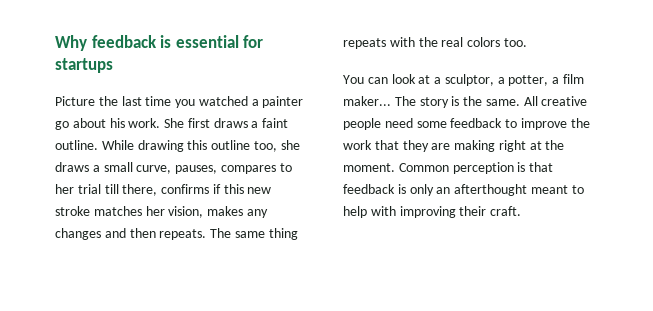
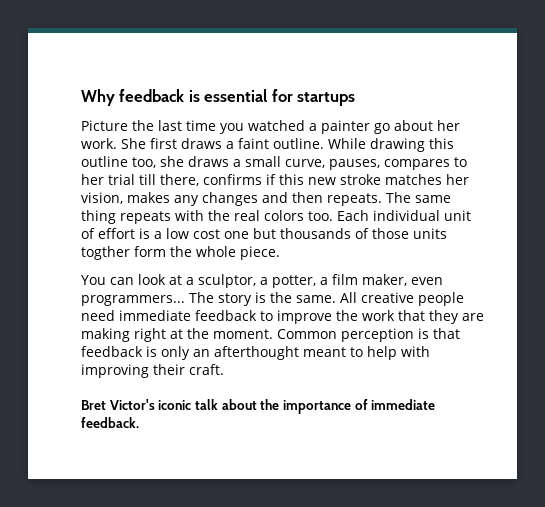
[109,118,125,128] his -> [437,120,460,131] her
(527, 42) none -> [337,210,471,221] [81,228,447,239] [81,246,280,260] Each individual unit of effort is a low cost one but thousands of those units togther form the whole piece.
[343,96,391,106] maker... -> [362,274,443,286] [81,295,185,306] maker, even programmers...
[416,121,447,128] some -> [119,310,191,321] immediate
(522, 211) none -> [81,399,436,414] [81,417,139,428] // Bret Victor's iconic talk about the importance of immediate feedback.

